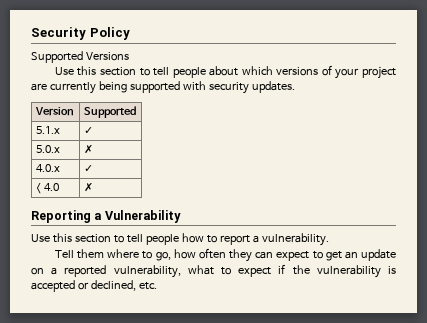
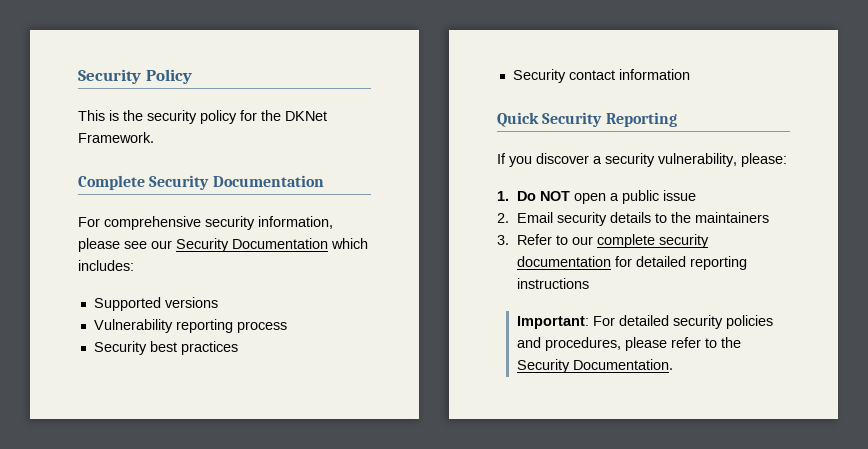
[31,51,129,63] [54,65,396,79] [31,81,295,94] [34,107,74,116] [83,106,136,118] [35,126,60,134] [83,127,93,134] [35,145,60,153] [83,144,93,154] [35,164,60,172] [83,165,93,172] [35,183,59,194] [83,182,93,192] [31,210,181,223] [31,233,329,246] [54,248,396,262] [31,264,396,278] [31,280,157,292] Supported Versions // Use this section to tell people about which versions of your project are currently being supported with security updates. // Version | Supported // 5.1.x | ✓ // 5.0.x | ✗ // 4.0.x | ✓ // < 4.0 | ✗ // Reporting a Vulnerability // Use this section to tell people how to report a vulnerability. // Tell them where to go, how often they can expect to get an update on a reported vulnerability, what to expect if the vulnerability is accepted or declined, etc. -> [78,110,327,124] [78,132,154,143] [78,175,324,190] [78,216,333,230] [78,238,368,252] [78,260,134,271] [93,297,218,311] [93,319,287,333] [93,341,238,355] [512,69,690,83] [497,112,677,127] [497,153,787,167] [497,190,696,204] [497,212,769,226] [497,234,709,248] [516,256,747,270] [516,278,589,289] [516,315,773,329] [516,337,741,351] [516,359,673,373] This is the security policy for the DKNet Framework. // Complete Security Documentation // For comprehensive security information, please see our Security Documentation which includes: // Supported versions // Vulnerability reporting process // Security best practices // Security contact information // Quick Security Reporting // If you discover a security vulnerability, please: // 1. Do NOT open a public issue // 2. Email security details to the maintainers // 3. Refer to our complete security documentation for detailed reporting instructions // Important: For detailed security policies and procedures, please refer to the Security Documentation.

